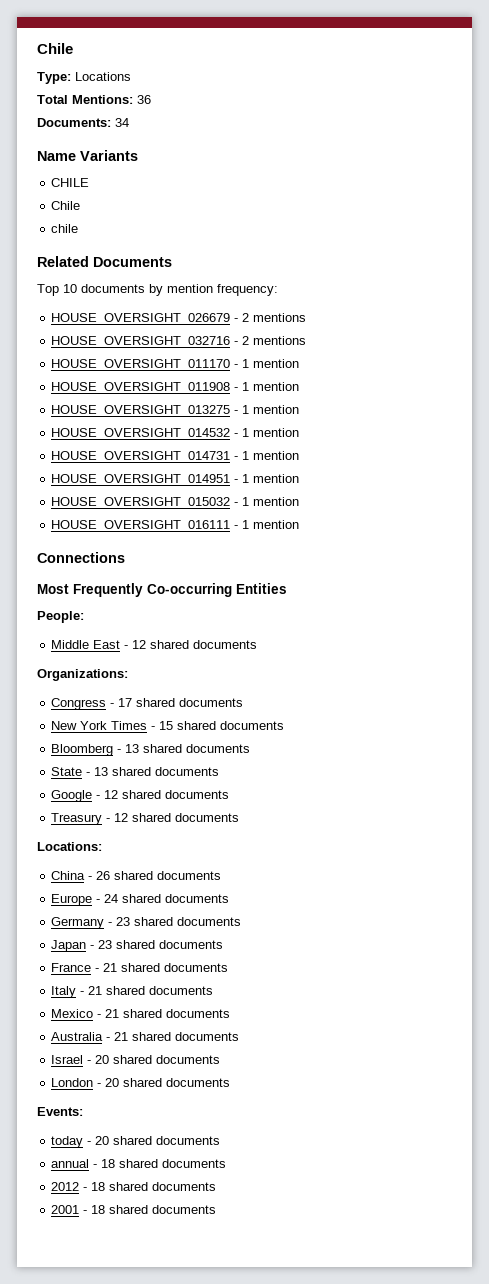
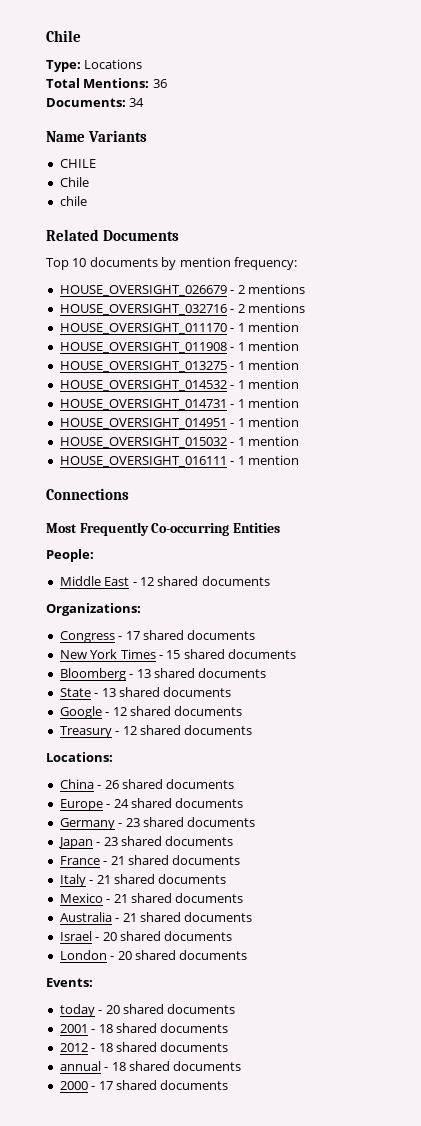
[51,1159,90,1168] annual -> [59,1024,88,1033] 2001
[51,1205,217,1214] 2001 - 18 shared documents -> [59,1061,242,1071] [59,1080,229,1090] annual - 18 shared documents // 2000 - 17 shared documents

